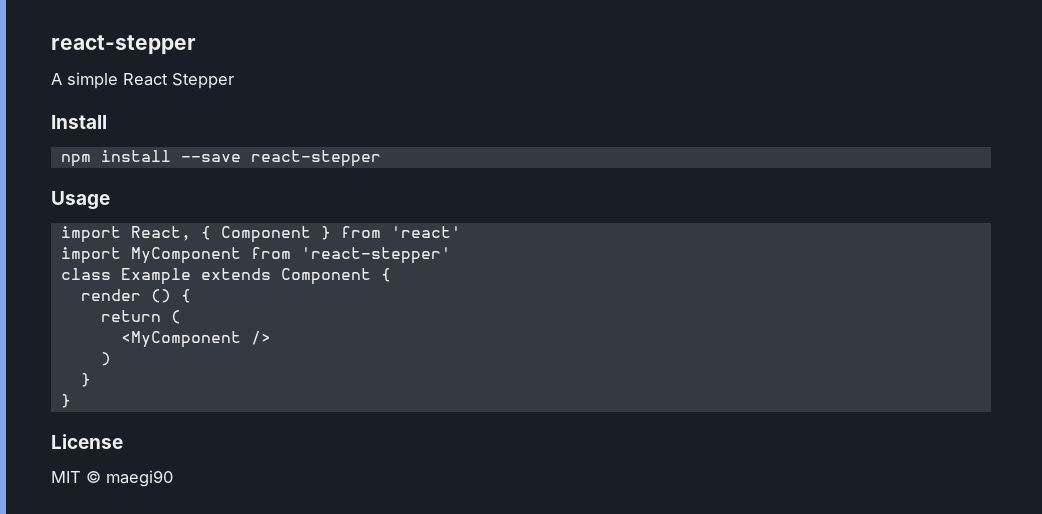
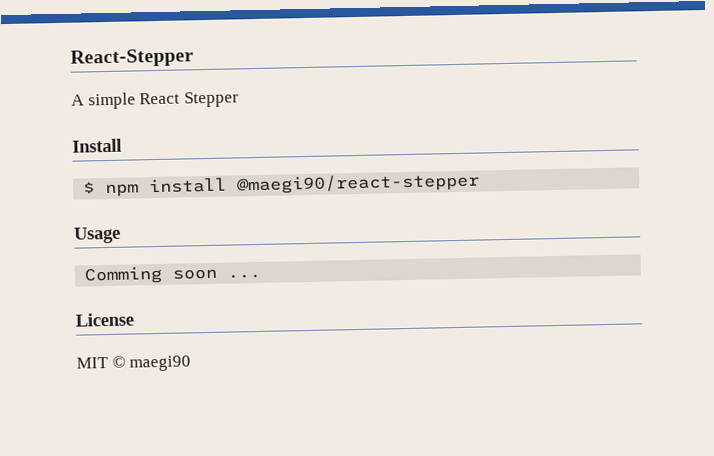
[51,35,196,55] react-stepper -> [70,48,194,68] React-Stepper
(107, 122) none -> [83,181,96,194] $
[180,150,381,167] --save react-stepper -> [236,172,481,195] @maegi90/react-stepper
[60,226,461,243] [60,247,451,264] [60,268,391,285] [80,289,191,303] [100,310,181,324] [120,331,271,348] [100,352,111,366] [80,373,91,387] [60,394,71,408] import React, { Component } from 'react' // import MyComponent from 'react-stepper' // class Example extends Component { // render () { // return ( // <MyComponent /> // ) // } // } -> [84,265,262,285] Comming soon ...

